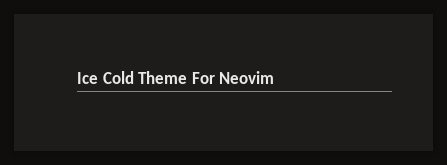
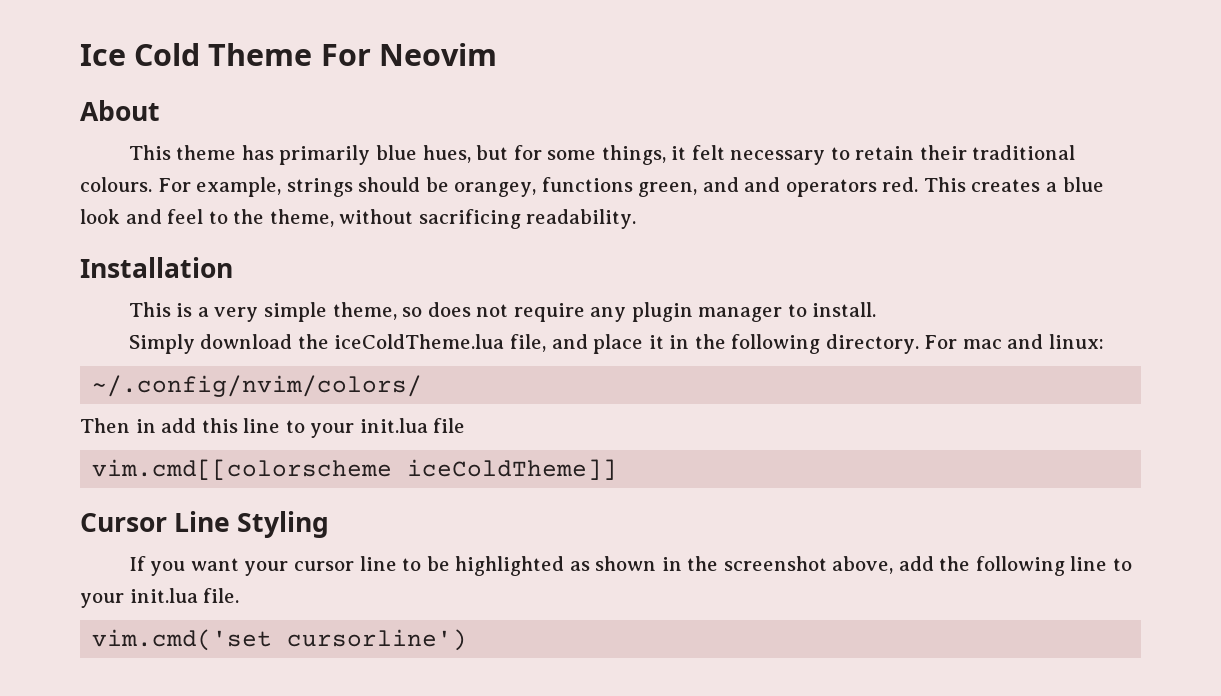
(275, 77) none -> [80,100,160,121] [128,145,1076,165] [80,177,1104,197] [80,209,637,229] [80,257,233,278] [128,302,877,322] [128,334,1104,354] [92,375,423,397] [80,418,466,438] [92,459,618,480] [80,511,330,538] [128,556,1133,576] [80,588,240,608] [92,629,468,651] // About // This theme has primarily blue hues, but for some things, it felt necessary to retain their traditional colours. For example, strings should be orangey, functions green, and and operators red. This creates a blue look and feel to the theme, without sacrificing readability. // Installation // This is a very simple theme, so does not require any plugin manager to install. // Simply download the iceColdTheme.lua file, and place it in the following directory. For mac and linux: // ~/.config/nvim/colors/ // Then in add this line to your init.lua file // vim.cmd[[colorscheme iceColdTheme]] // Cursor Line Styling // If you want your cursor line to be highlighted as shown in the screenshot above, add the following line to your init.lua file. // vim.cmd('set cursorline')

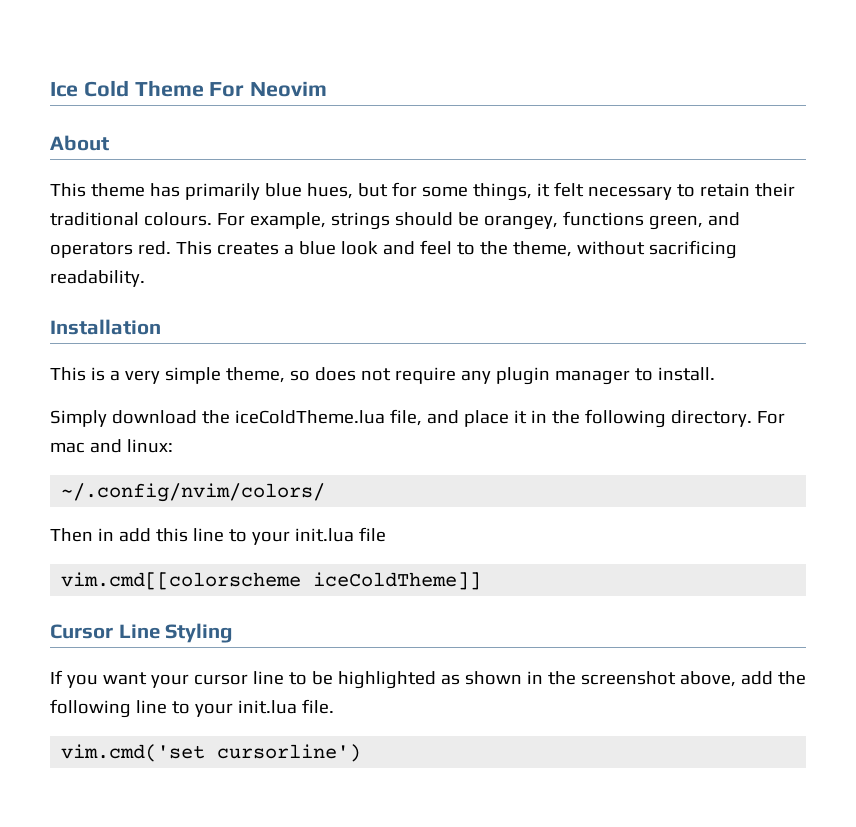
[744,177,781,192] and -> (740, 219) none

